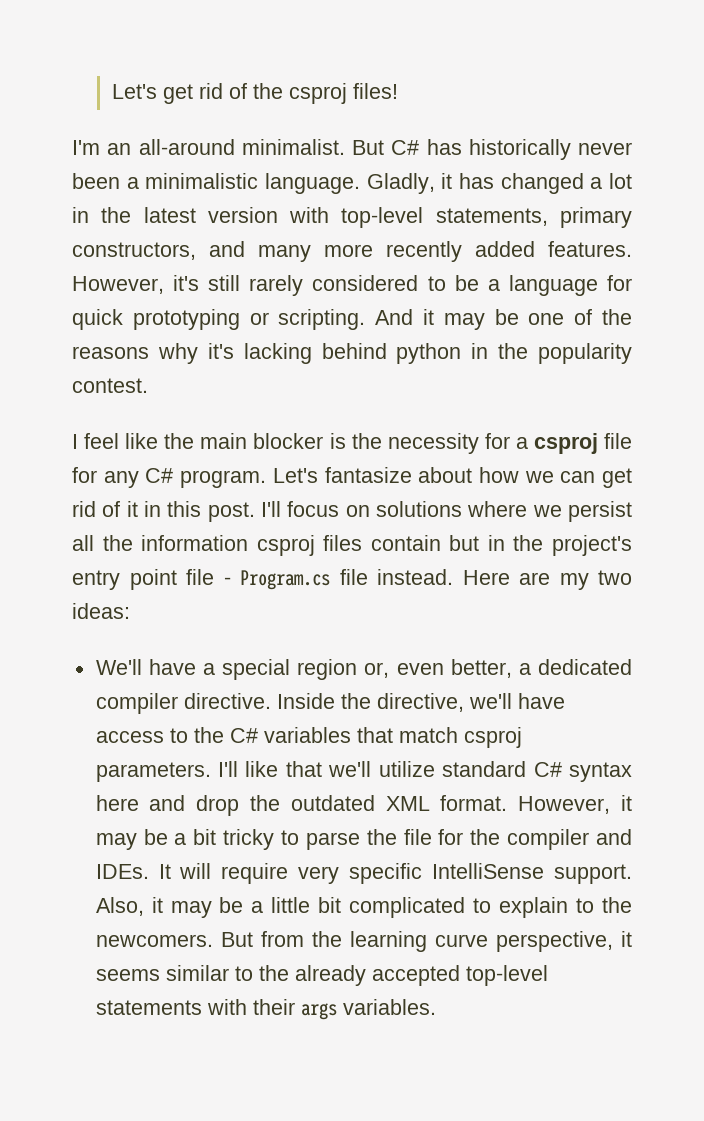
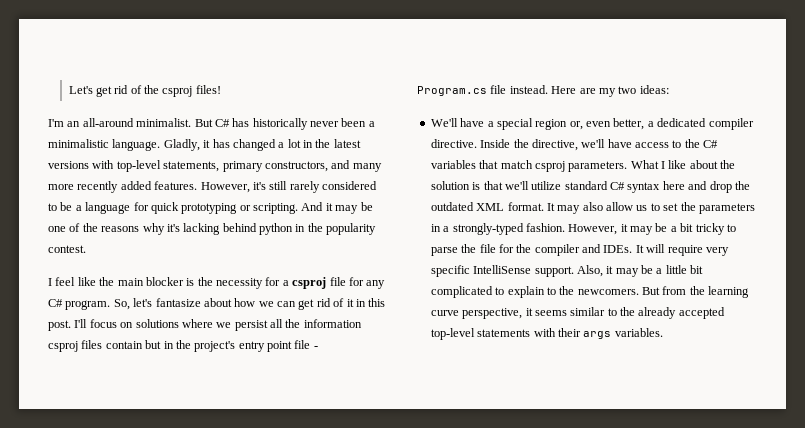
[207,207,278,223] version -> [48,161,89,169] versions
[272,468,318,483] Let's -> [113,298,153,310] So, let's
[218,761,279,777] I'll like -> [630,160,736,169] [430,181,481,190] What I like about the solution is
(508, 803) none -> [546,202,755,214] [430,223,565,235] It may also allow us to set the parameters in a strongly-typed fashion.

